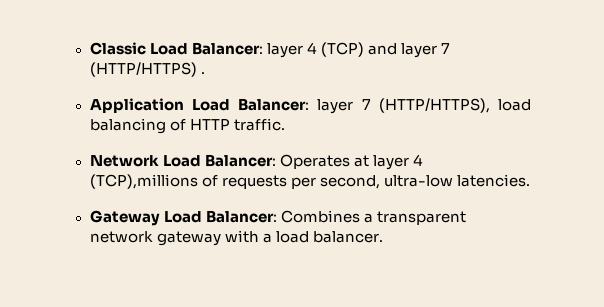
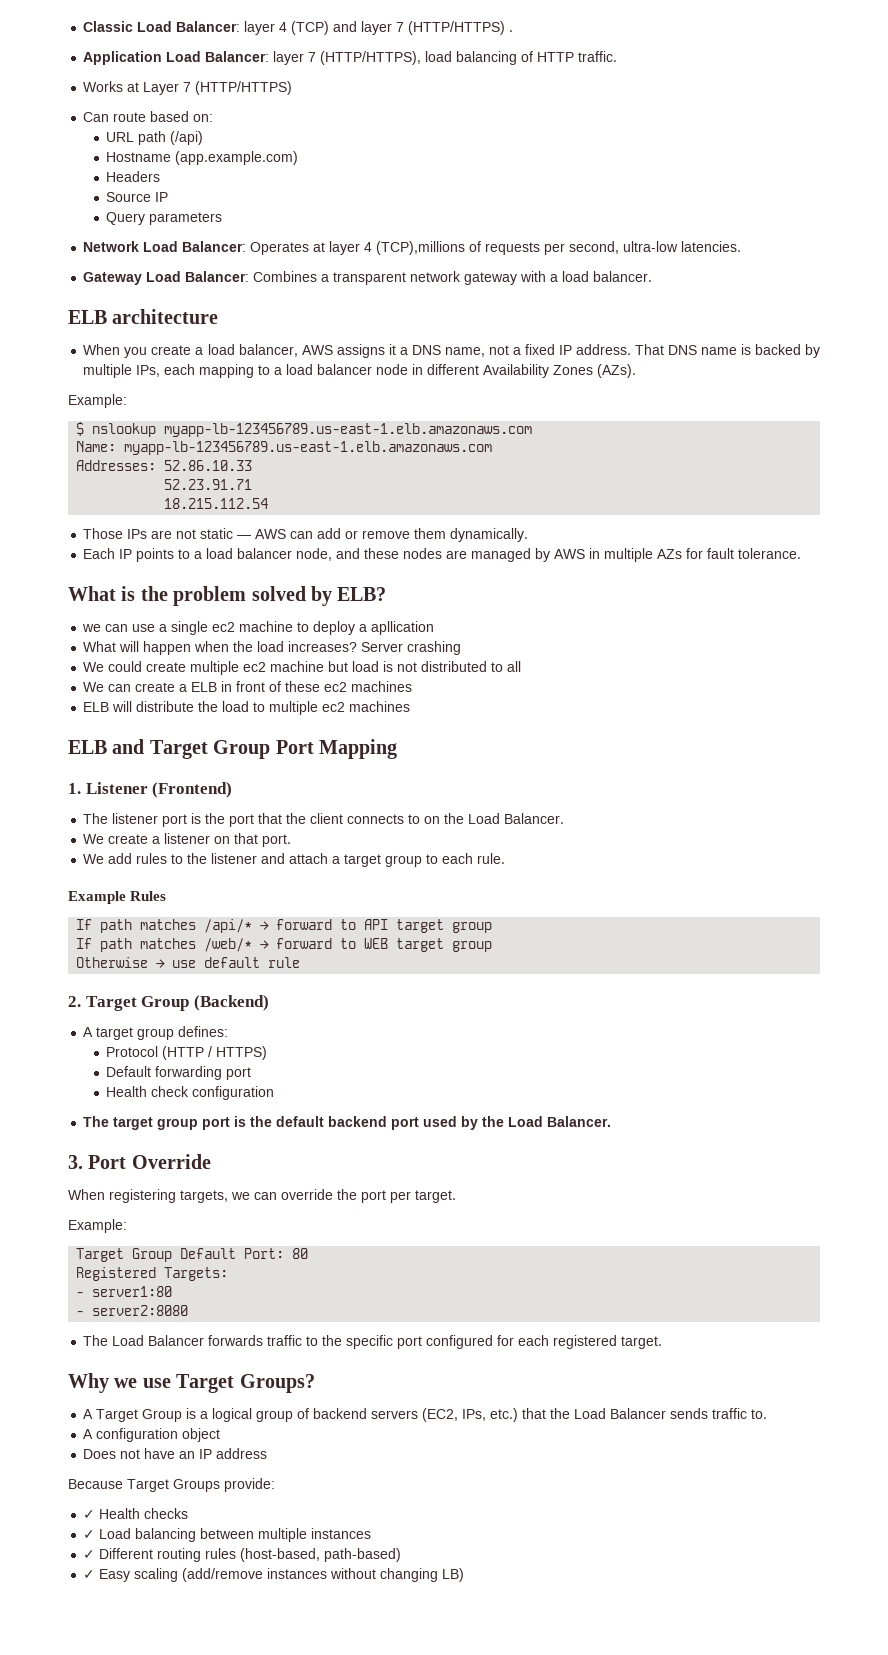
(285, 124) none -> [83,81,293,95] [83,111,214,122] [106,131,204,145] [106,151,299,165] [106,171,161,182] [106,192,169,202] [106,212,223,225] // Works at Layer 7 (HTTP/HTTPS) // Can route based on: // URL path (/api) // Hostname (app.example.com) // Headers // Source IP // Query parameters
(383, 237) none -> [68,309,219,324] [83,344,820,358] [83,364,637,378] [68,394,127,408] [76,422,533,437] [76,441,493,455] [76,460,253,471] [164,479,253,490] [164,498,269,509] [83,528,529,542] [83,548,802,562] [68,586,387,606] [82,621,435,635] [83,641,462,655] [83,661,522,675] [83,681,413,692] [83,701,411,715] [68,739,397,759] [68,782,233,798] [83,813,565,827] [83,833,292,847] [83,853,506,867] [68,891,167,904] [76,919,493,933] [76,938,493,952] [76,957,301,968] [68,995,269,1011] [83,1026,229,1040] [106,1046,268,1060] [106,1066,252,1080] [106,1086,275,1100] [83,1116,612,1130] [68,1154,211,1169] [68,1189,456,1203] [68,1219,127,1233] [76,1248,309,1262] [76,1267,229,1281] [76,1286,173,1297] [76,1305,189,1316] [83,1335,663,1349] [68,1373,315,1393] [83,1408,768,1422] [83,1428,221,1442] [83,1448,268,1459] [68,1478,275,1492] [83,1508,189,1519] [83,1528,372,1542] [83,1548,402,1562] [83,1568,465,1582] // ELB architecture // When you create a load balancer, AWS assigns it a DNS name, not a fixed IP address. That DNS name is backed by multiple IPs, each mapping to a load balancer node in different Availability Zones (AZs). // Example: // $ nslookup myapp-lb-123456789.us-east-1.elb.amazonaws.com // Name: myapp-lb-123456789.us-east-1.elb.amazonaws.com // Addresses: 52.86.10.33 // 52.23.91.71 // 18.215.112.54 // Those IPs are not static — AWS can add or remove them dynamically. // Each IP points to a load balancer node, and these nodes are managed by AWS in multiple AZs for fault tolerance. // What is the problem solved by ELB? // we can use a single ec2 machine to deploy a apllication // What will happen when the load increases? Server crashing // We could create multiple ec2 machine but load is not distributed to all // We can create a ELB in front of these ec2 machines // ELB will distribute the load to multiple ec2 machines // ELB and Target Group Port Mapping // 1. Listener (Frontend) // The listener port is the port that the client connects to on the Load Balancer. // We create a listener on that port. // We add rules to the listener and attach a target group to each rule. // Example Rules // If path matches /api/* → forward to API target group // If path matches /web/* → forward to WEB target group // Otherwise → use default rule // 2. Target Group (Backend) // A target group defines: // Protocol (HTTP / HTTPS) // Default forwarding port // Health check configuration // The target group port is the default backend port used by the Load Balancer. // 3. Port Override // When registering targets, we can override the port per target. // Example: // Target Group Default Port: 80 // Registered Targets: // - server1:80 // - server2:8080 // The Load Balancer forwards traffic to the specific port configured for each registered target. // Why we use Target Groups? // A Target Group is a logical group of backend servers (EC2, IPs, etc.) that the Load Balancer sends traffic to. // A configuration object // Does not have an IP address // Because Target Groups provide: // ✓ Health checks // ✓ Load balancing between multiple instances // ✓ Different routing rules (host-based, path-based) // ✓ Easy scaling (add/remove instances without changing LB)

